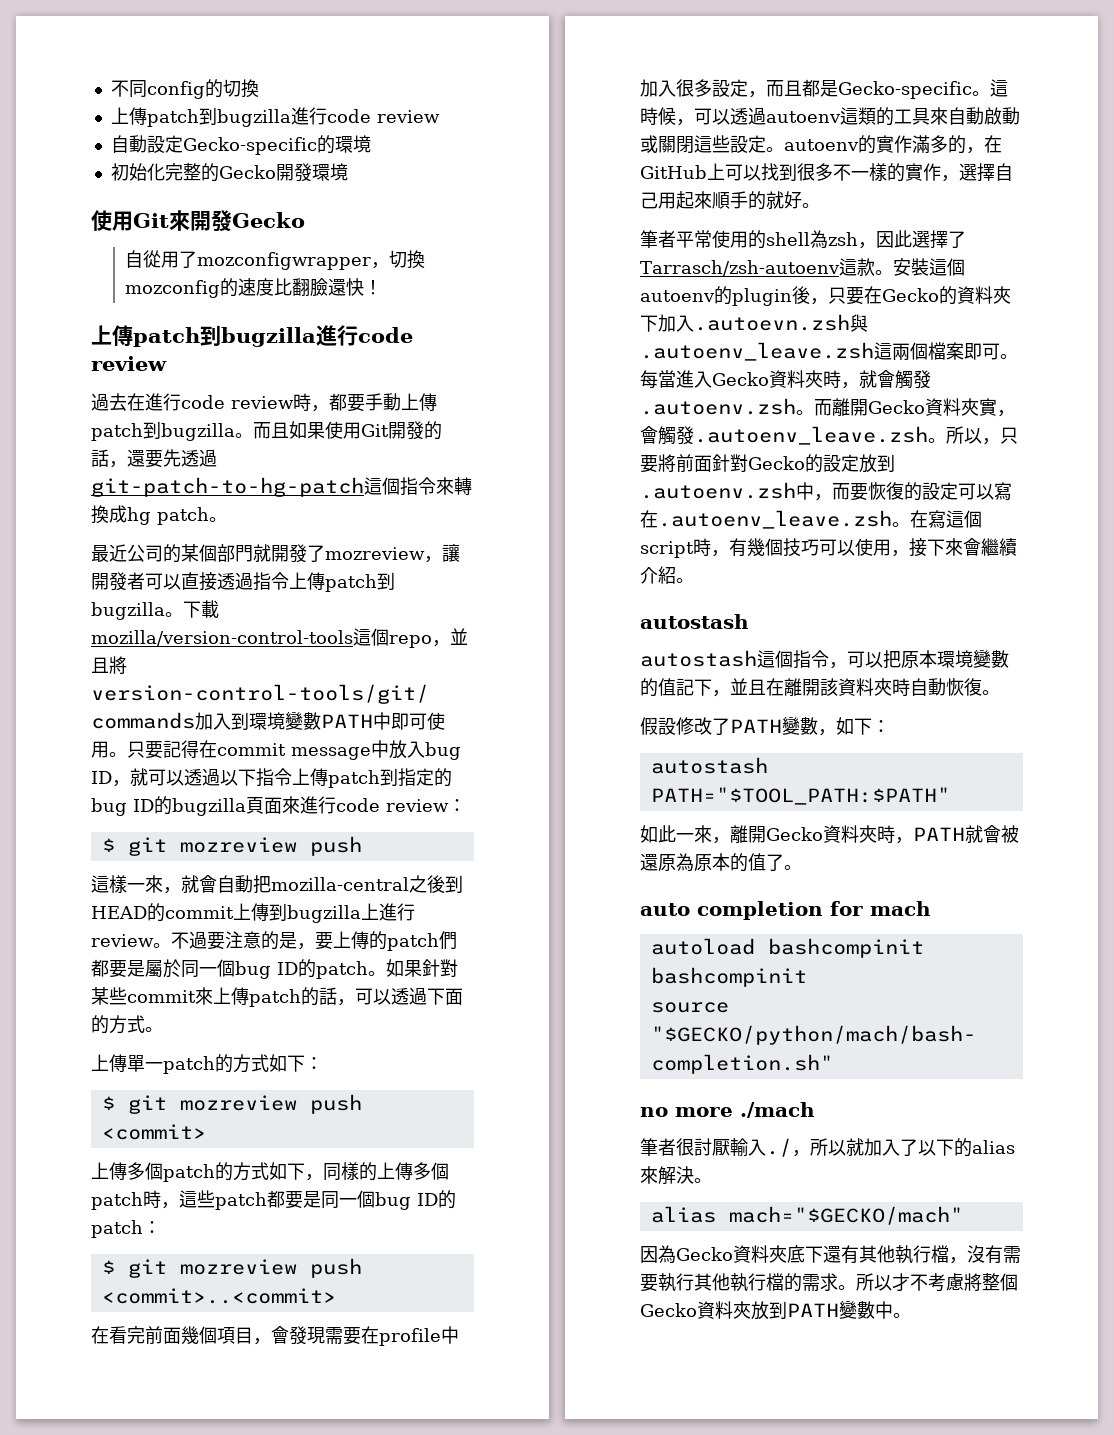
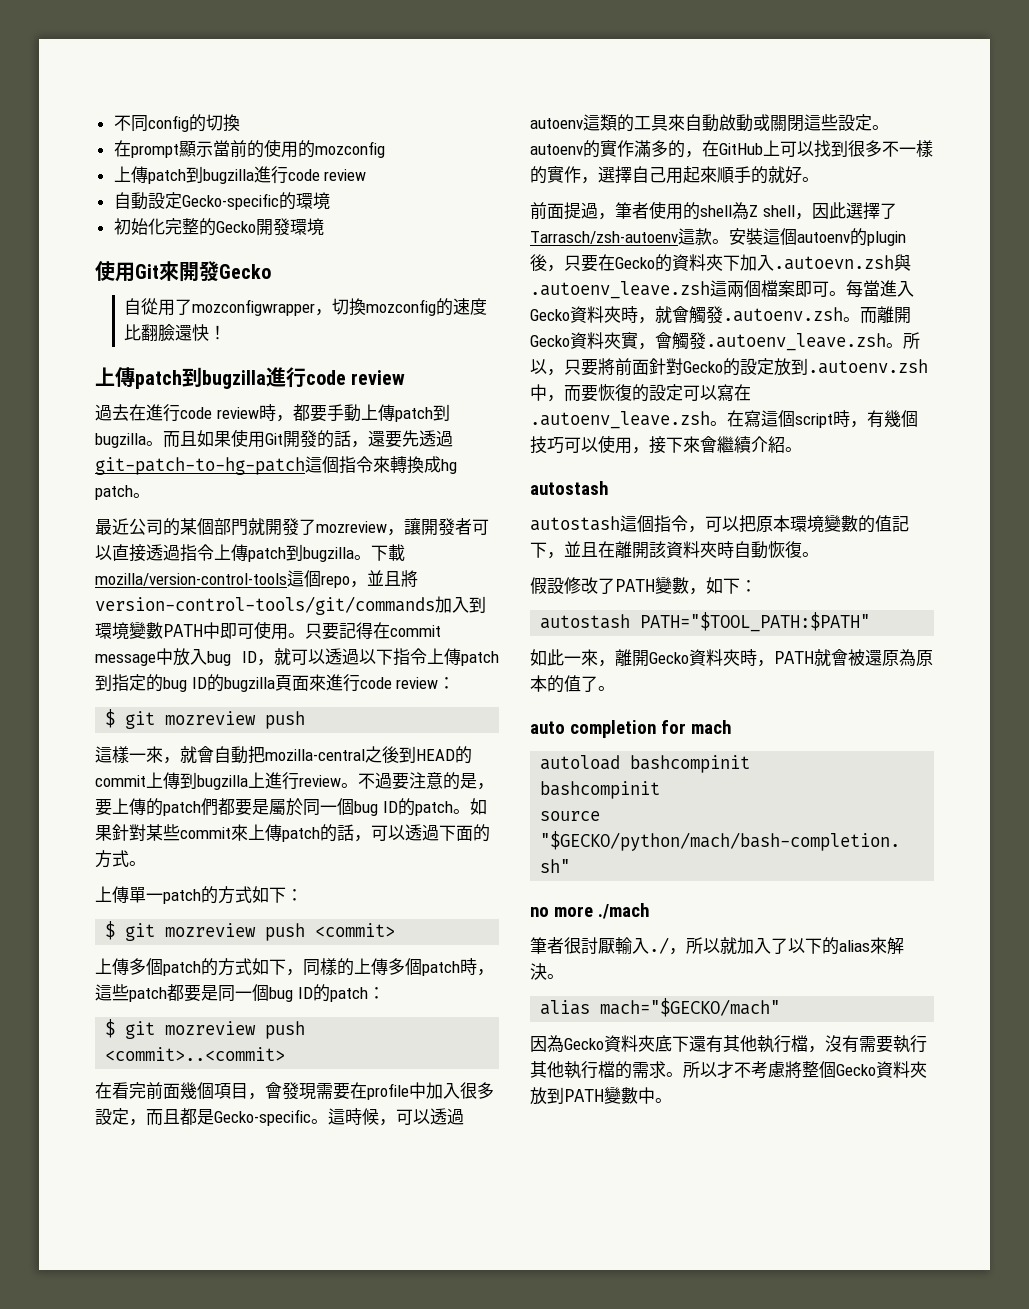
(259, 88) none -> [113,139,385,158] // 在prompt顯示當前的使用的mozconfig
[640,230,712,248] 筆者平常 -> [530,202,649,220] 前面提過，筆者
[828,232,858,246] zsh -> [749,205,795,217] Z shell

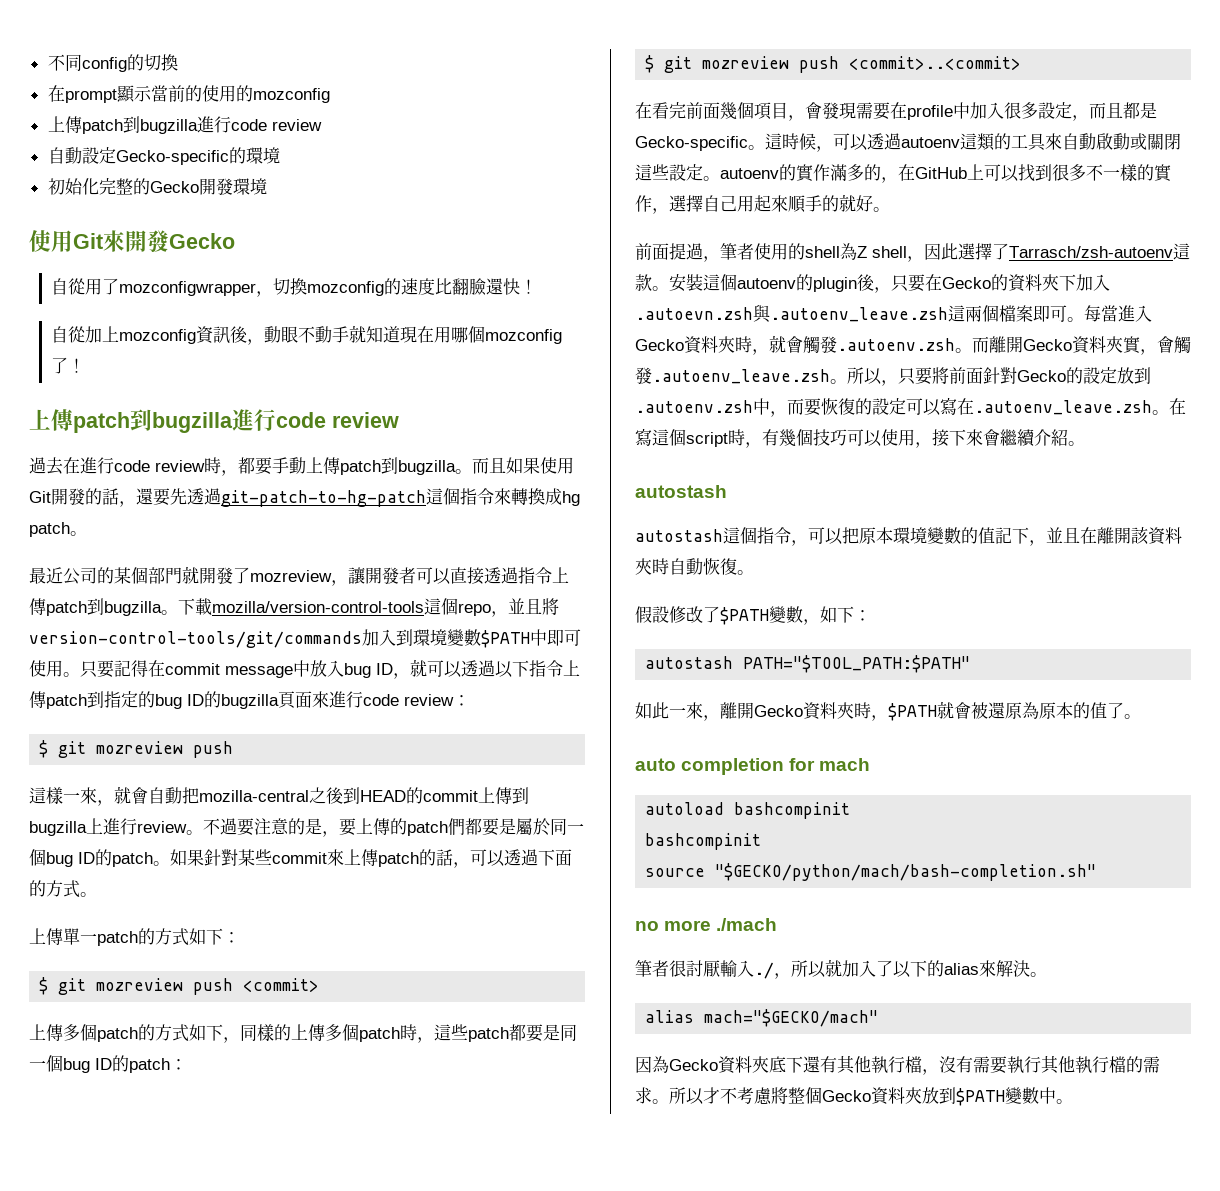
(227, 332) none -> [51,325,563,345] [51,357,86,374] // 自從加上mozconfig資訊後，動眼不動手就知道現在用哪個mozconfig了！
[163,624,203,637] PATH -> [481,630,530,648] $PATH
[615,579,655,592] PATH -> [720,607,769,625] $PATH
[774,651,814,664] PATH -> [888,703,937,721] $PATH
[564,1089,604,1102] PATH -> [956,1088,1005,1106] $PATH

